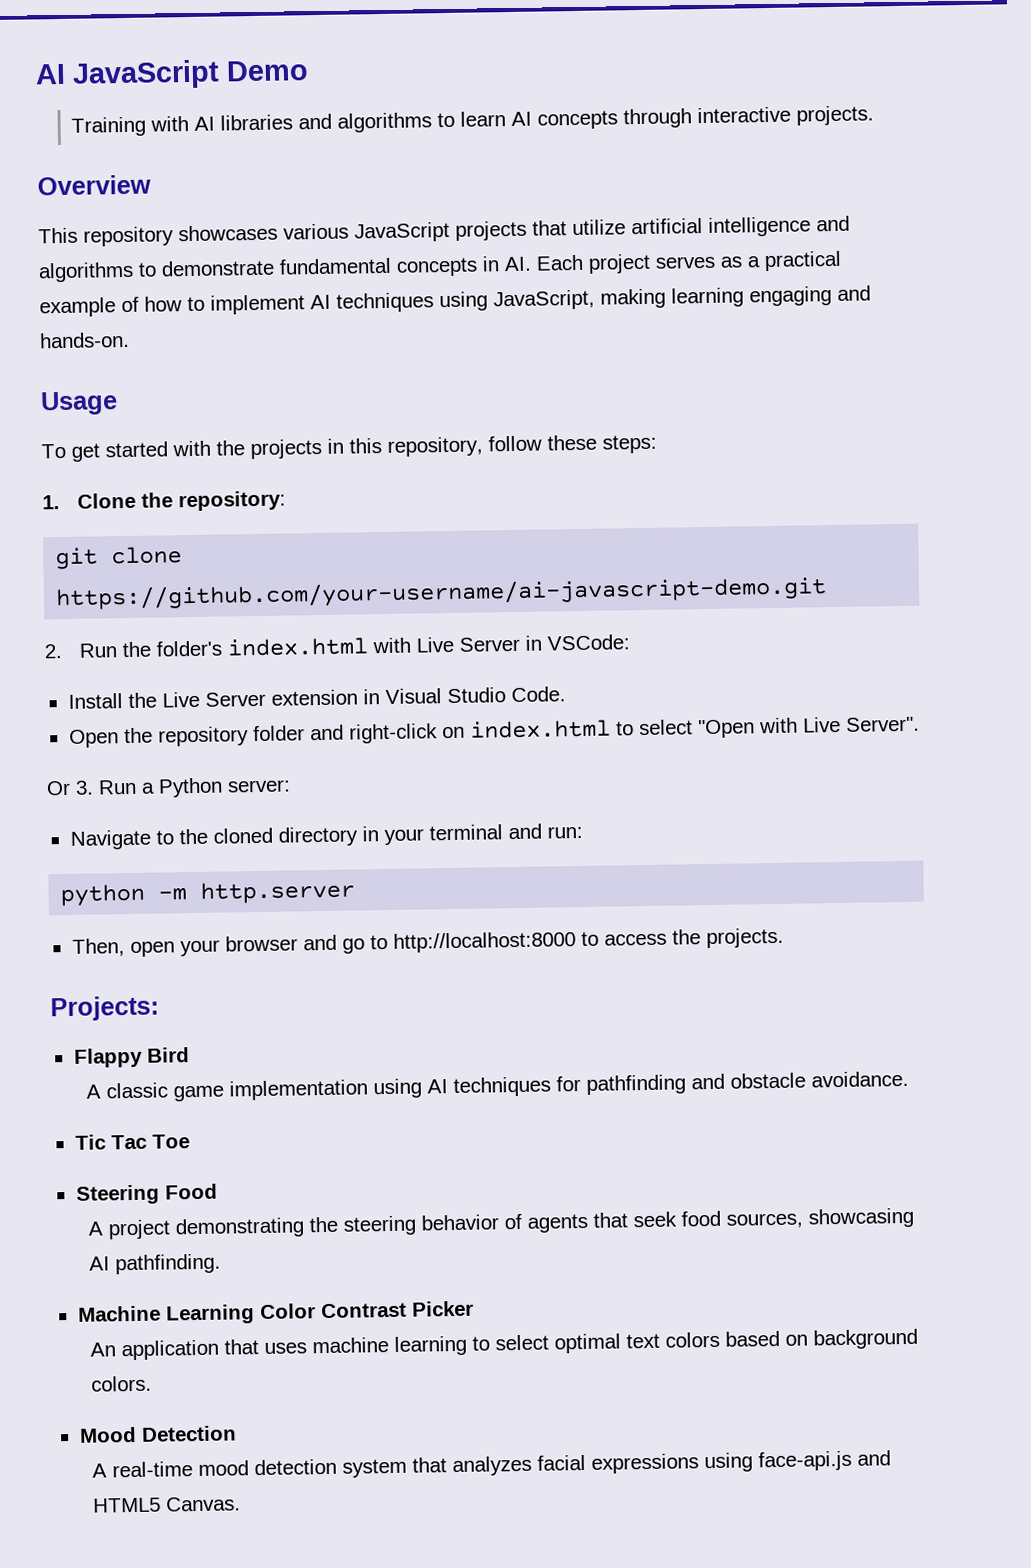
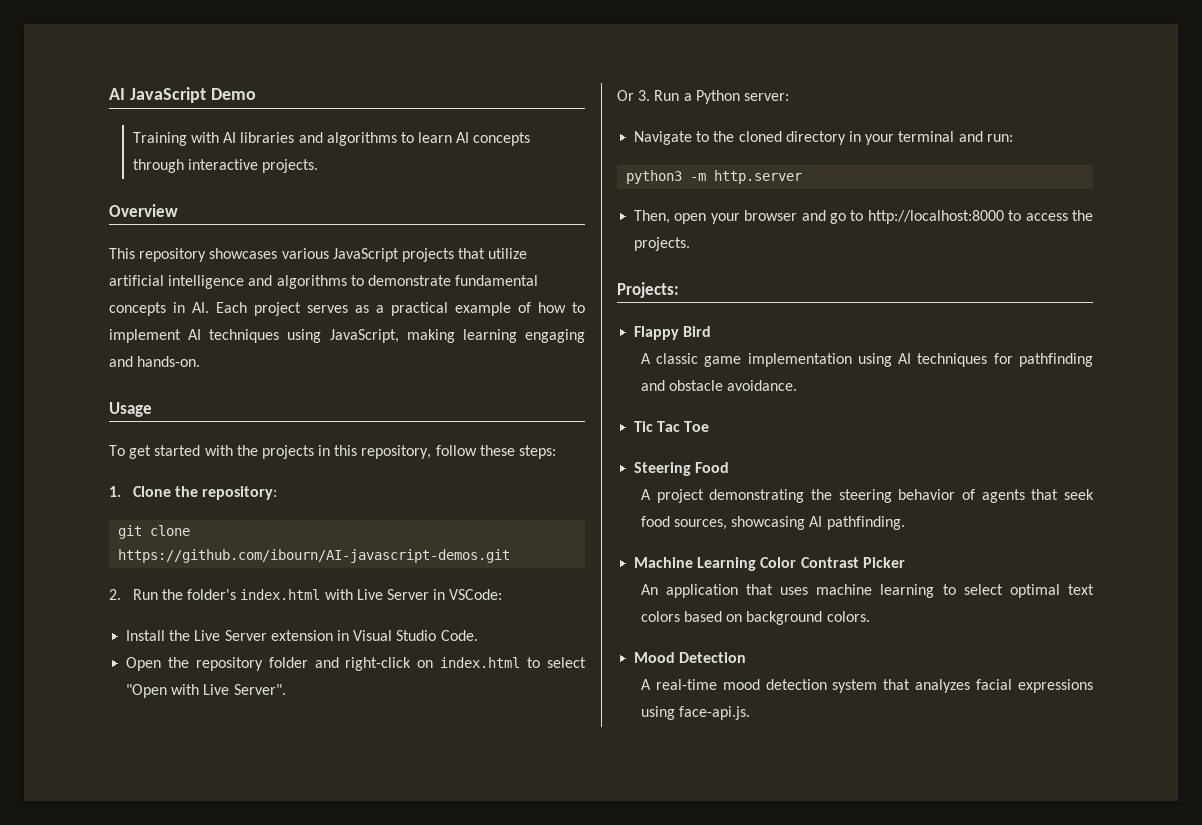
[55,576,828,611] https://github.com/your-username/ai-javascript-demo.git -> [118,549,511,563] https://github.com/ibourn/AI-javascript-demos.git
[60,883,146,907] python -> [626,170,683,184] python3
[758,1450,892,1472] [93,1496,242,1513] face-api.js and HTML5 Canvas. -> [679,706,751,720] face-api.js.

